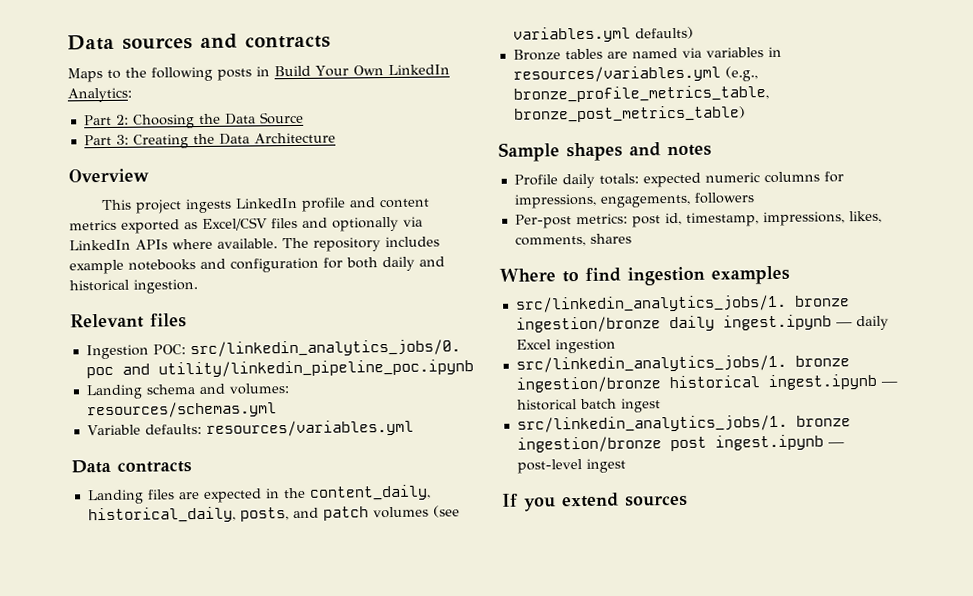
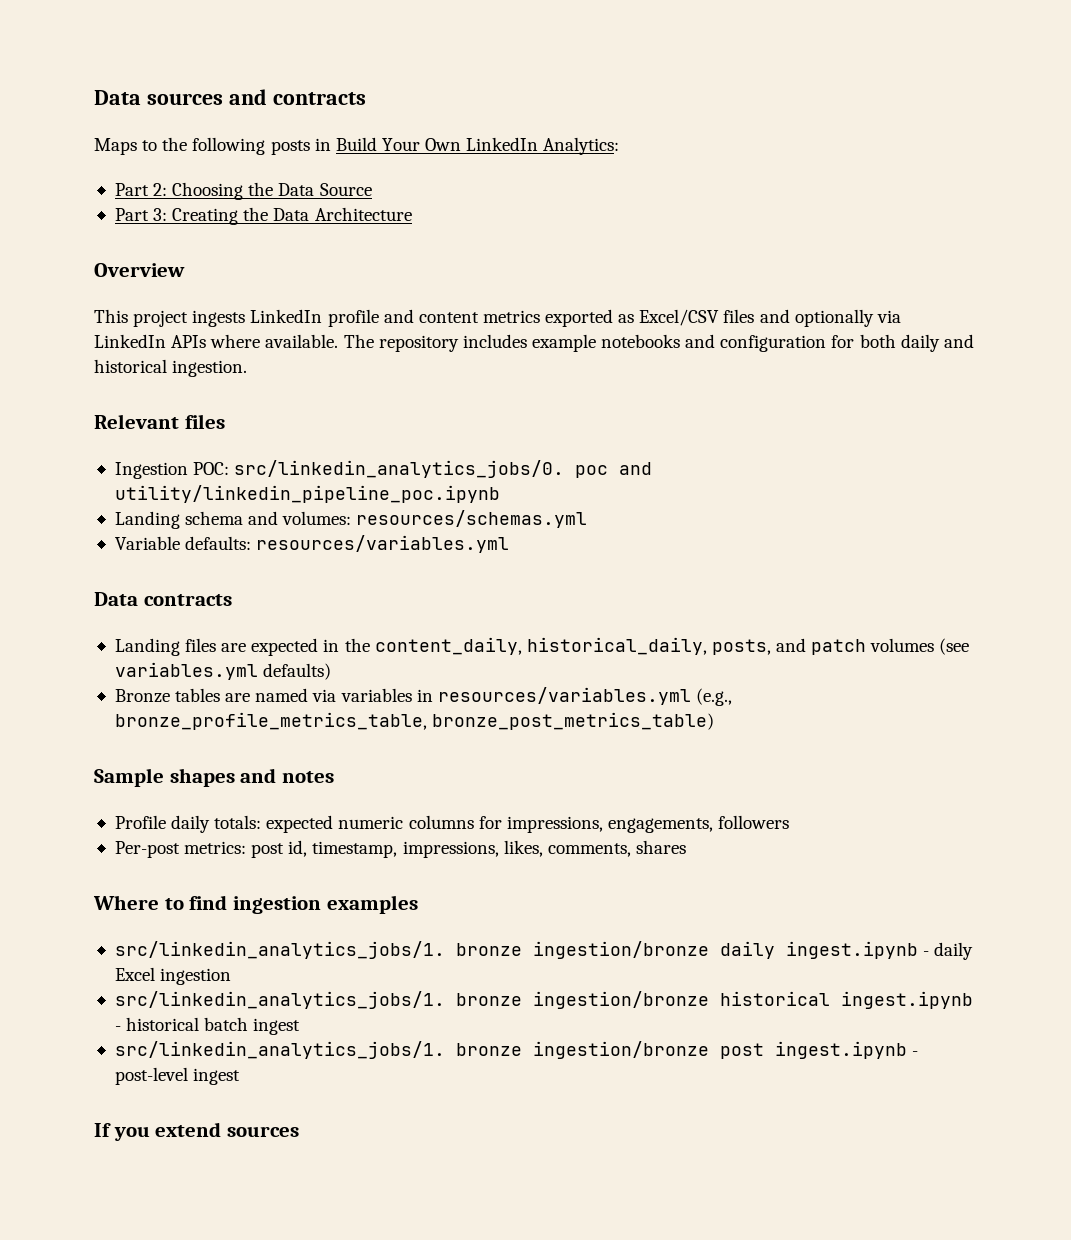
[835,322,853,327] — -> [923,951,930,956] -
[880,381,898,386] — -> [114,1026,121,1031] -
[827,442,845,447] — -> [912,1051,919,1056] -

